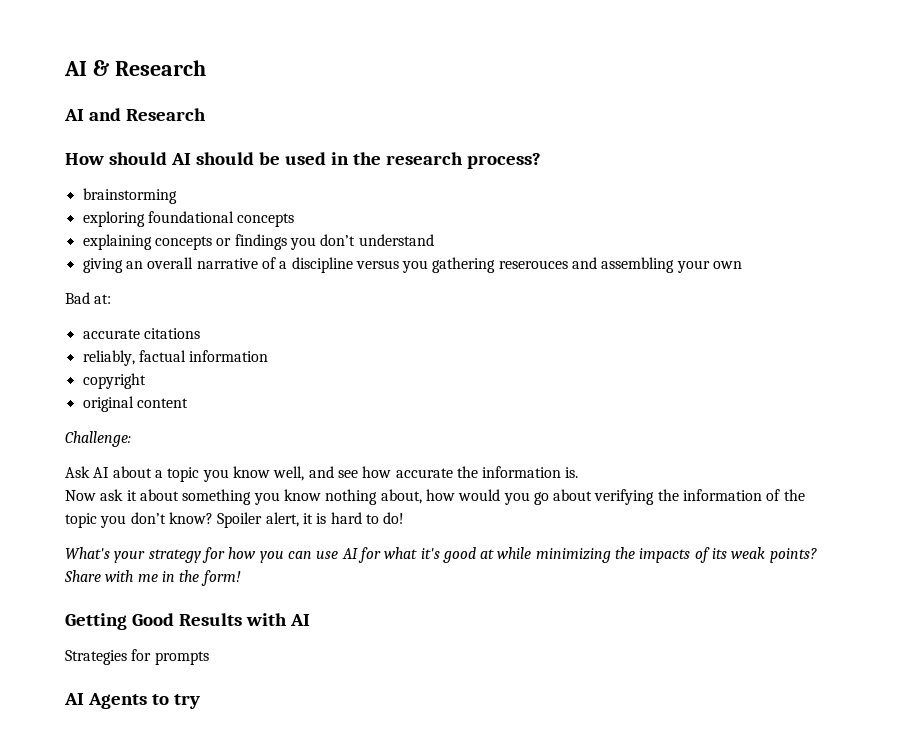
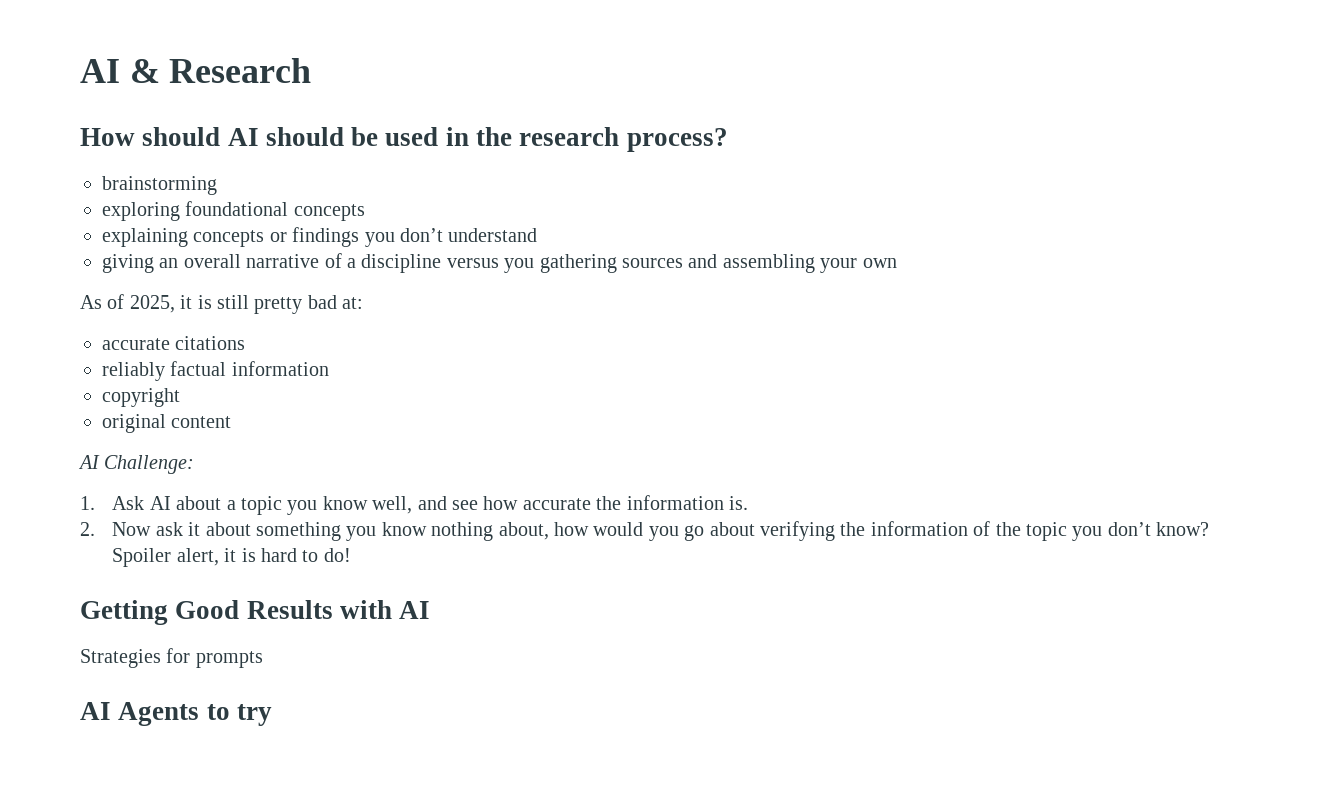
[64,108,206,121] // AI and Research -> (312, 70) none
[498,260,568,269] reserouces -> [621,258,683,268] sources
[65,292,90,304] Bad -> [80,294,337,314] As of 2025, it is still pretty bad
[82,350,135,366] reliably, -> [102,362,165,381] reliably
(188, 403) none -> [78,455,100,469] AI
(131, 439) none -> [80,496,95,510] 1.
(579, 472) none -> [80,522,95,536] 2.
[65,547,817,563] [64,570,241,586] // What's your strategy for how you can use AI for what it's good at while minimizing the impacts of its weak points? Share with me in the form! -> (351, 555) none

